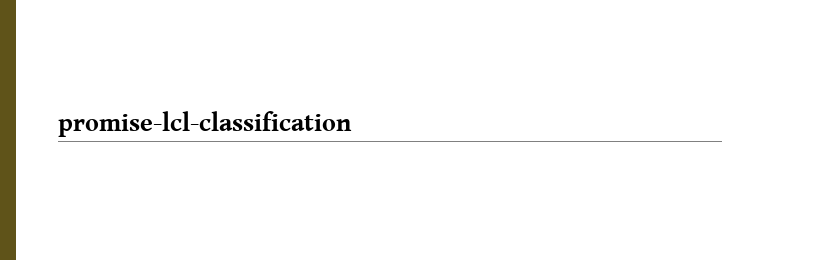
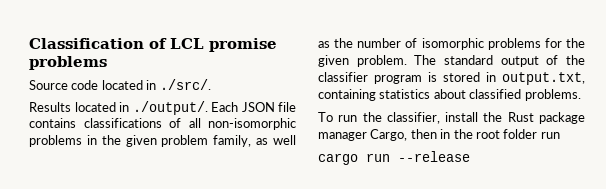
[58,111,352,137] promise-lcl-classification -> [29,38,277,52] [29,56,107,70] [29,79,211,90] [29,101,296,115] [29,118,296,130] [29,135,296,147] [318,38,585,50] [318,55,585,67] [318,72,585,85] [318,89,581,101] [318,112,585,124] [318,129,560,141] [318,151,470,165] Classification of LCL promise problems // Source code located in ./src/. // Results located in ./output/. Each JSON file contains classifications of all non-isomorphic problems in the given problem family, as well as the number of isomorphic problems for the given problem. The standard output of the classifier program is stored in output.txt, containing statistics about classified problems. // To run the classifier, install the Rust package manager Cargo, then in the root folder run // cargo run --release

